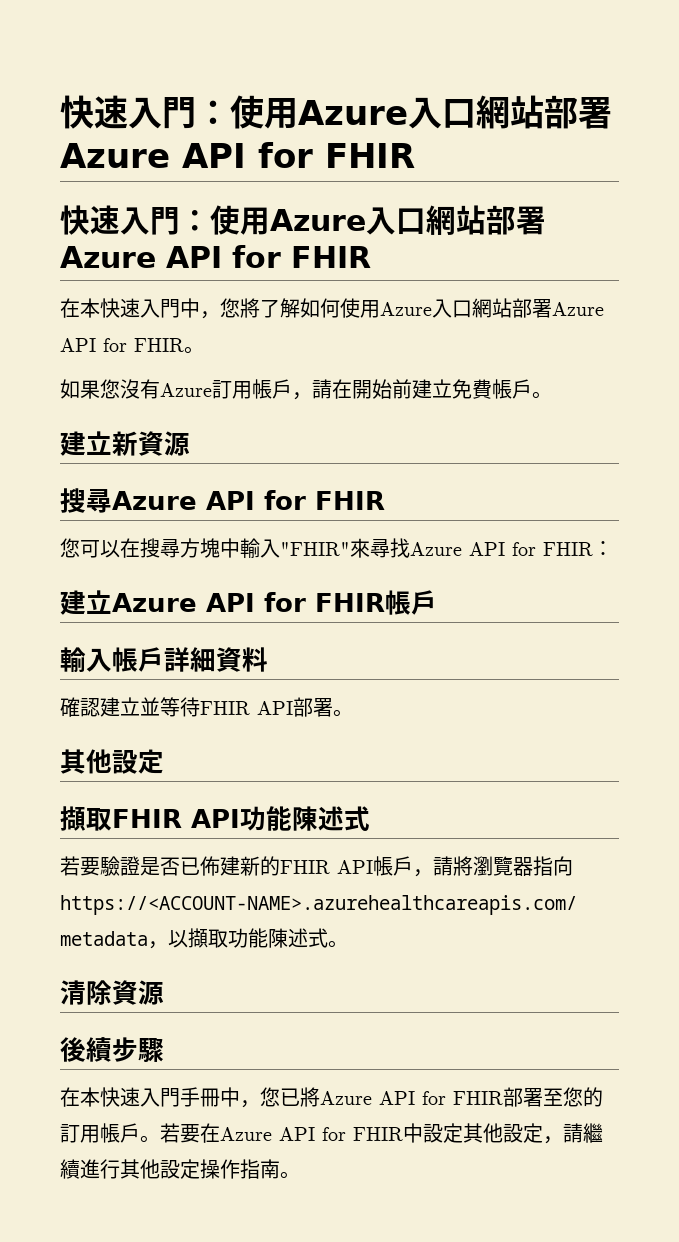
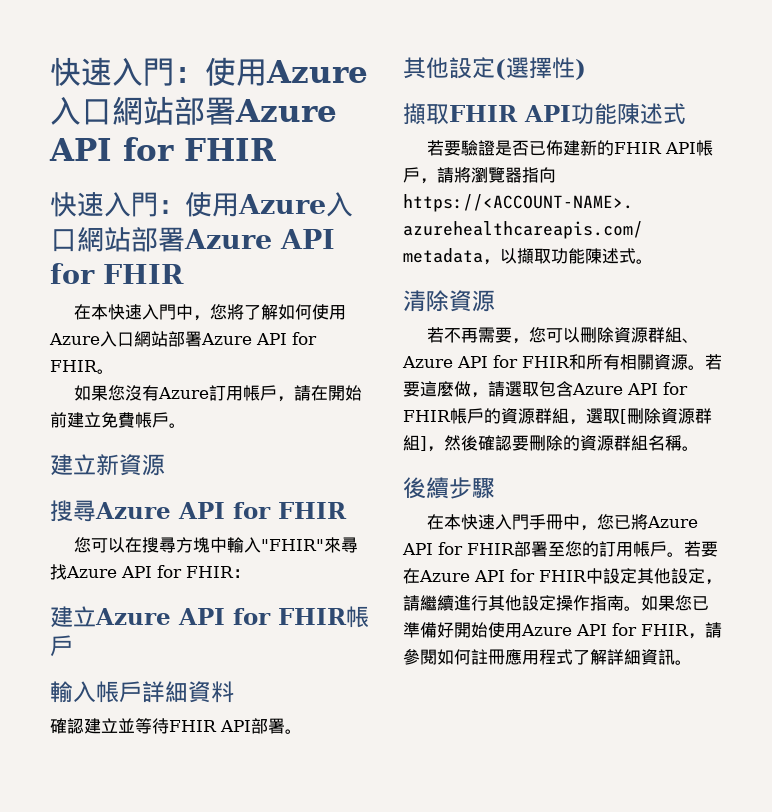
(164, 761) none -> [495,57,586,80] (選擇性)
(164, 992) none -> [427,327,700,344] [402,354,722,370] [403,380,688,398] [403,408,712,425] [403,435,699,452] // 若不再需要，您可以刪除資源群組、Azure API for FHIR和所有相關資源。若要這麼做，請選取包含Azure API for FHIR帳戶的資源群組，選取[刪除資源群組]，然後確認要刪除的資源群組名稱。
(300, 1175) none -> [641,595,709,611] [403,622,722,639] [403,648,692,665] 如果您已準備好開始使用Azure API for FHIR，請參閱如何註冊應用程式了解詳細資訊。

